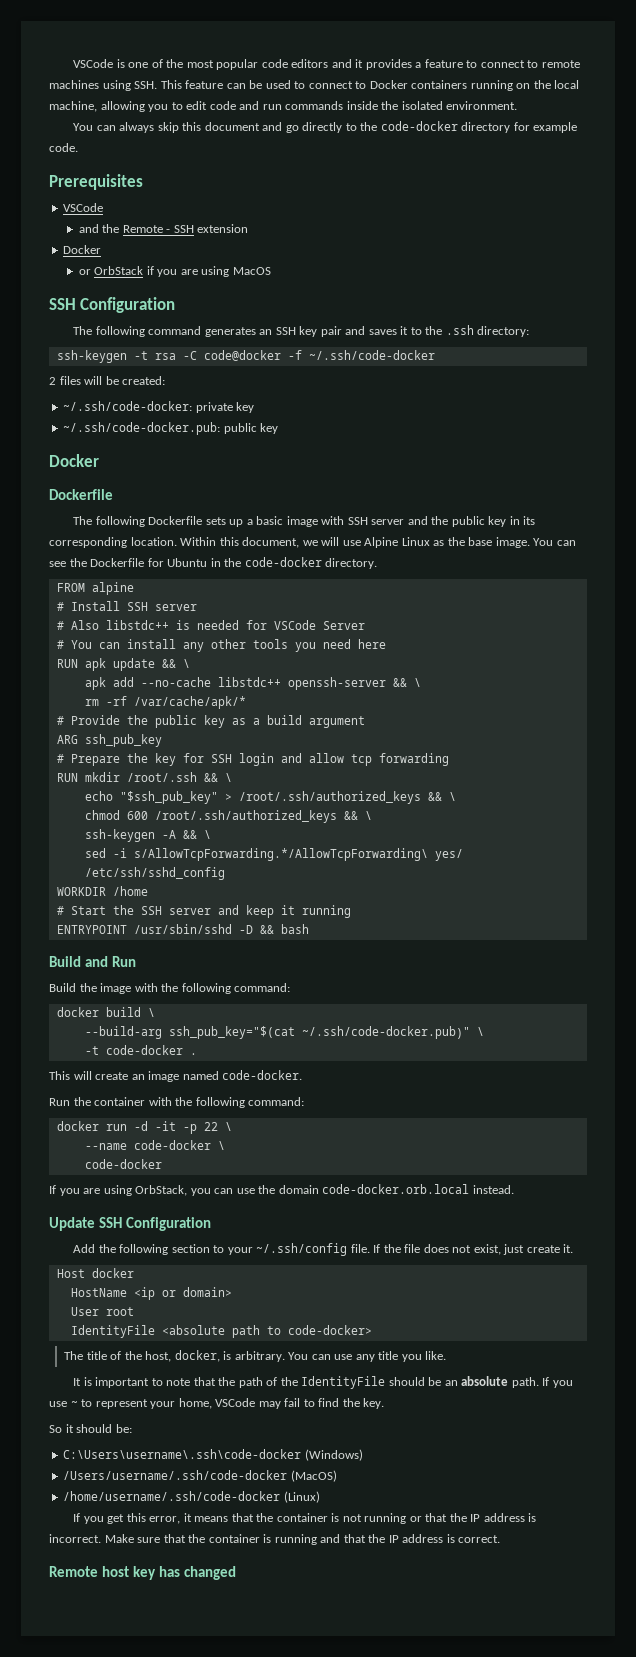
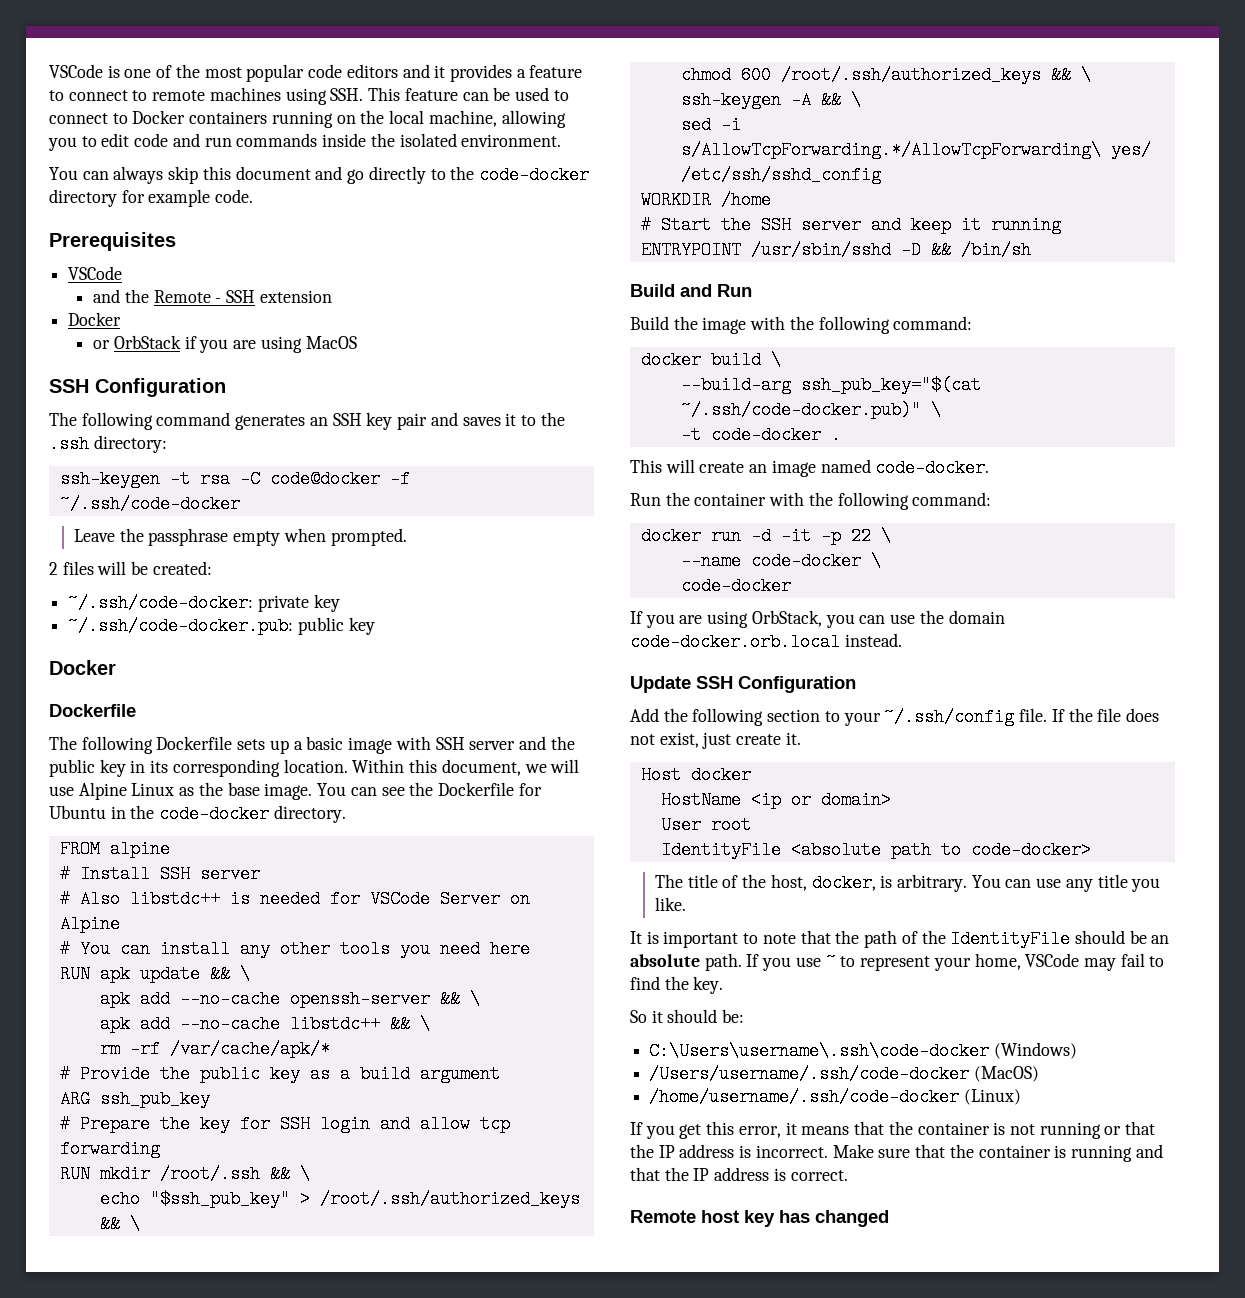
(435, 355) none -> [73,528,407,546] // Leave the passphrase empty when prompted.
(365, 625) none -> [509,890,530,908] [59,915,120,933] on Alpine
(190, 663) none -> [99,990,480,1008] // apk add --no-cache openssh-server && \
[287,677,386,690] openssh-server -> (380, 1024) none
[280,924,309,934] bash -> [960,241,1031,259] /bin/sh

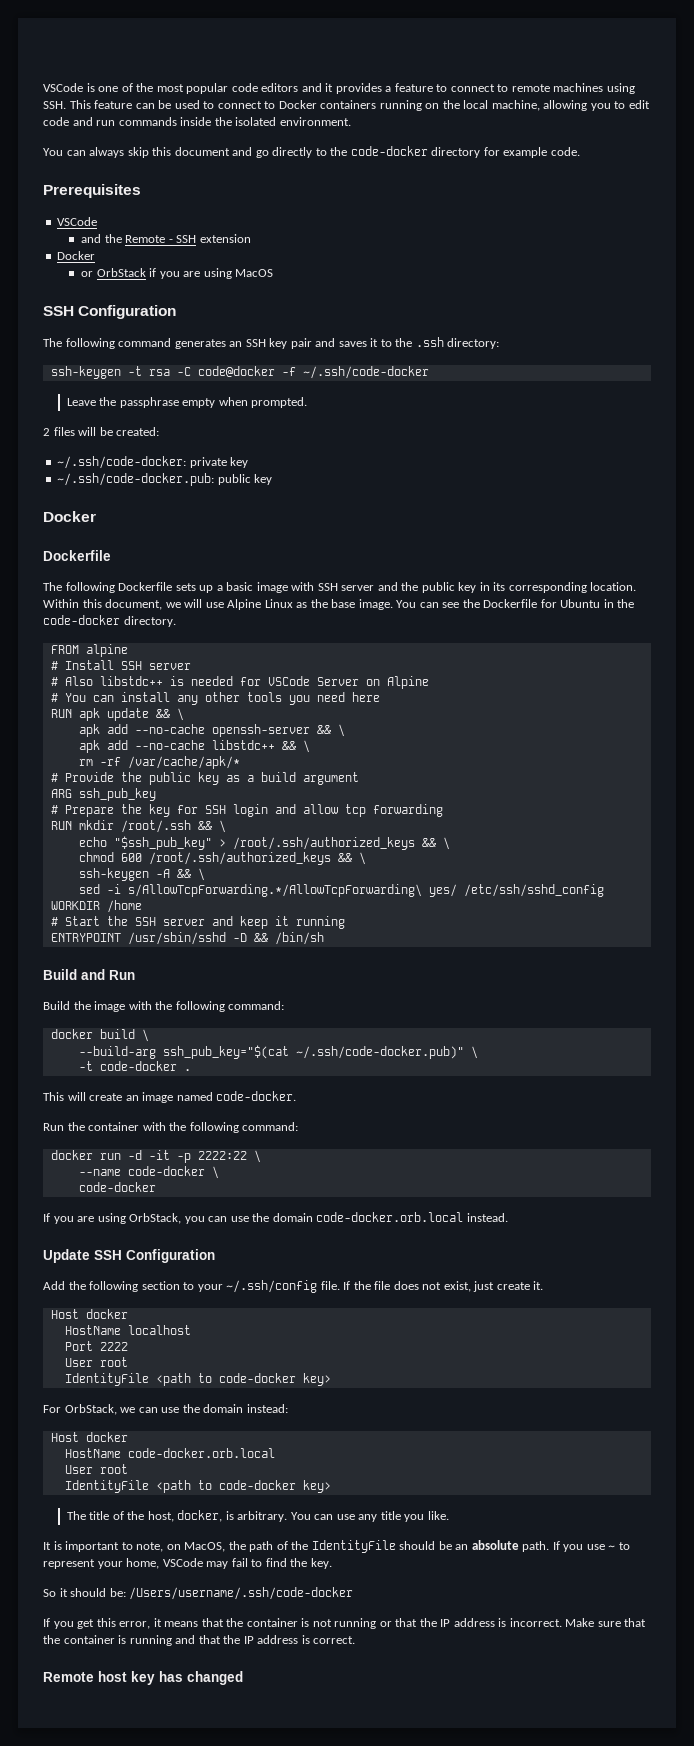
[850,527,871,545] 22 -> [197,1151,247,1160] 2222:22
[750,791,891,809] [660,816,751,834] [660,841,1091,859] <ip or domain> // User root // IdentityFile <absolute path to code-docker> -> [127,1325,191,1335] [64,1341,128,1351] [64,1357,128,1367] [64,1373,331,1386] [43,1404,288,1415] [50,1432,128,1442] [64,1448,275,1458] [64,1464,128,1474] [64,1480,331,1493] localhost // Port 2222 // User root // IdentityFile <path to code-docker key> // For OrbStack, we can use the domain instead: // Host docker // HostName code-docker.orb.local // User root // IdentityFile <path to code-docker key>
[762,930,831,944] note that -> [136,1542,226,1552] note, on MacOS,
[649,1042,1077,1060] // C:\Users\username\.ssh\code-docker (Windows) // -> (126, 1592) none
[973,1066,1039,1082] [649,1088,1021,1106] (MacOS) // /home/username/.ssh/code-docker (Linux) -> (354, 1593) none

